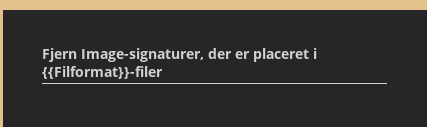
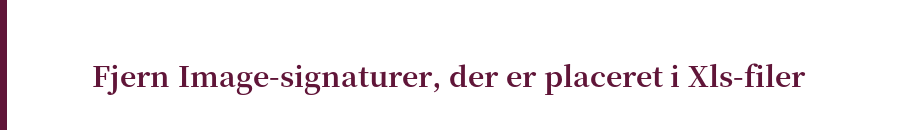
[42,66,163,79] {{Filformat}}-filer -> [688,63,807,87] Xls-filer

